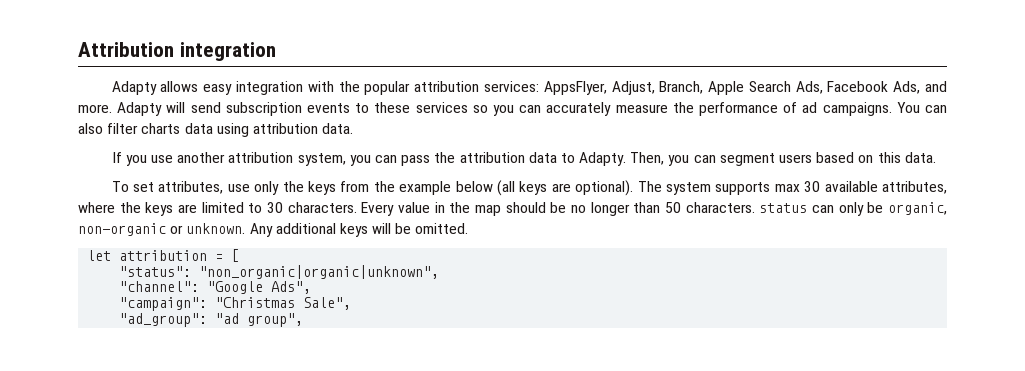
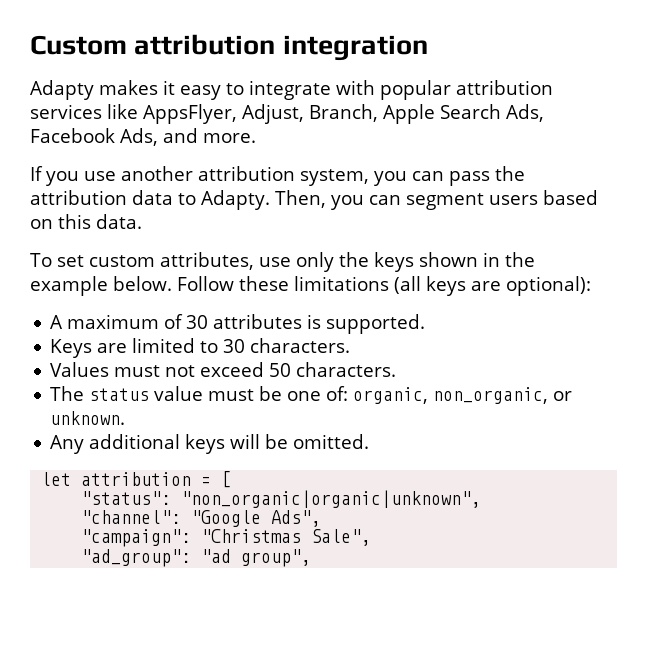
[78,42,174,57] Attribution -> [30,34,276,55] Custom attribution
[160,81,539,95] allows easy integration with the popular attribution services: -> [99,80,553,100] [30,104,138,119] makes it easy to integrate with popular attribution services like
[117,102,948,116] [78,123,354,137] Adapty will send subscription events to these services so you can accurately measure the performance of ad campaigns. You can also filter charts data using attribution data. -> (256, 138) none
(155, 187) none -> [88,255,155,267] custom
[340,180,947,196] [78,202,174,216] from the example below (all keys are optional). The system supports max 30 available attributes, where the keys -> [418,252,535,267] [30,276,591,296] [50,314,426,334] [50,339,93,358] shown in the example below. Follow these limitations (all keys are optional): // A maximum of 30 attributes is supported. // Keys
[361,202,947,216] [78,223,166,236] Every value in the map should be no longer than 50 characters. status can only be organic, non-organic -> [50,362,397,377] [50,386,549,404] // Values must not exceed 50 characters. // The status value must be one of: organic, non_organic,
(246, 228) none -> (126, 418) //

